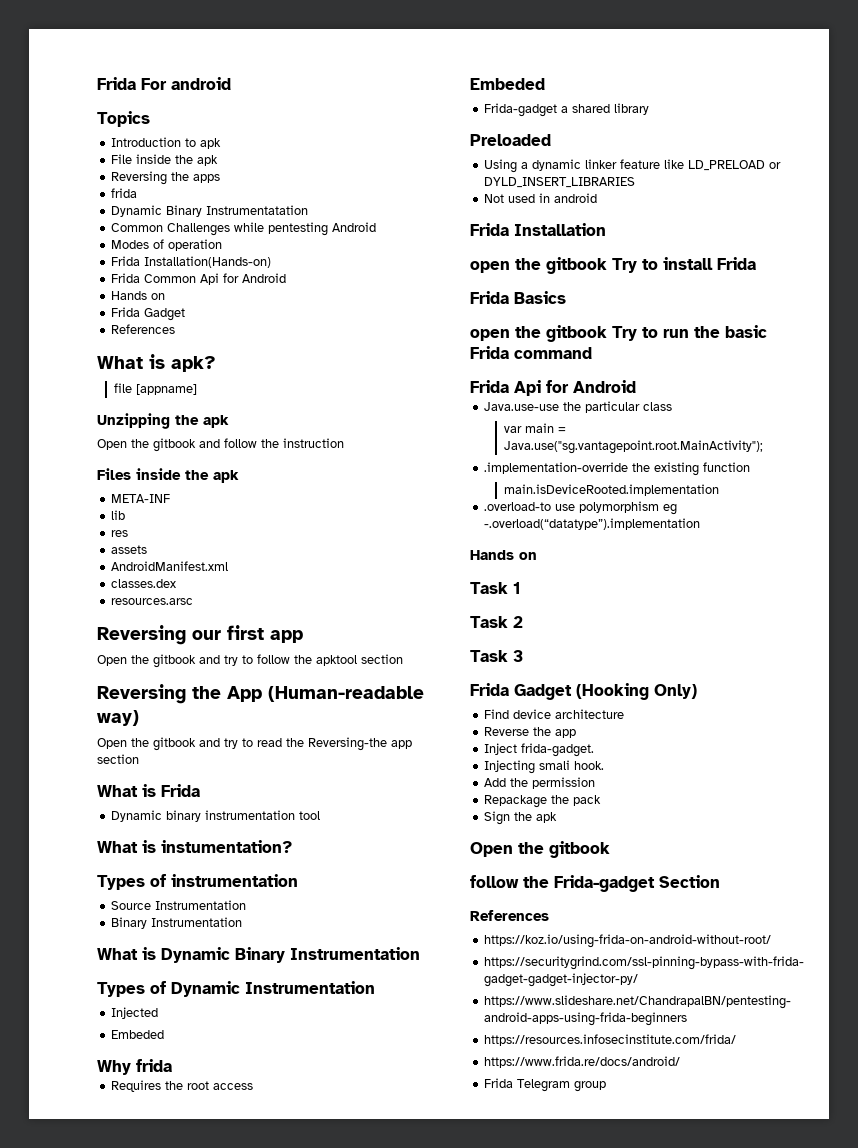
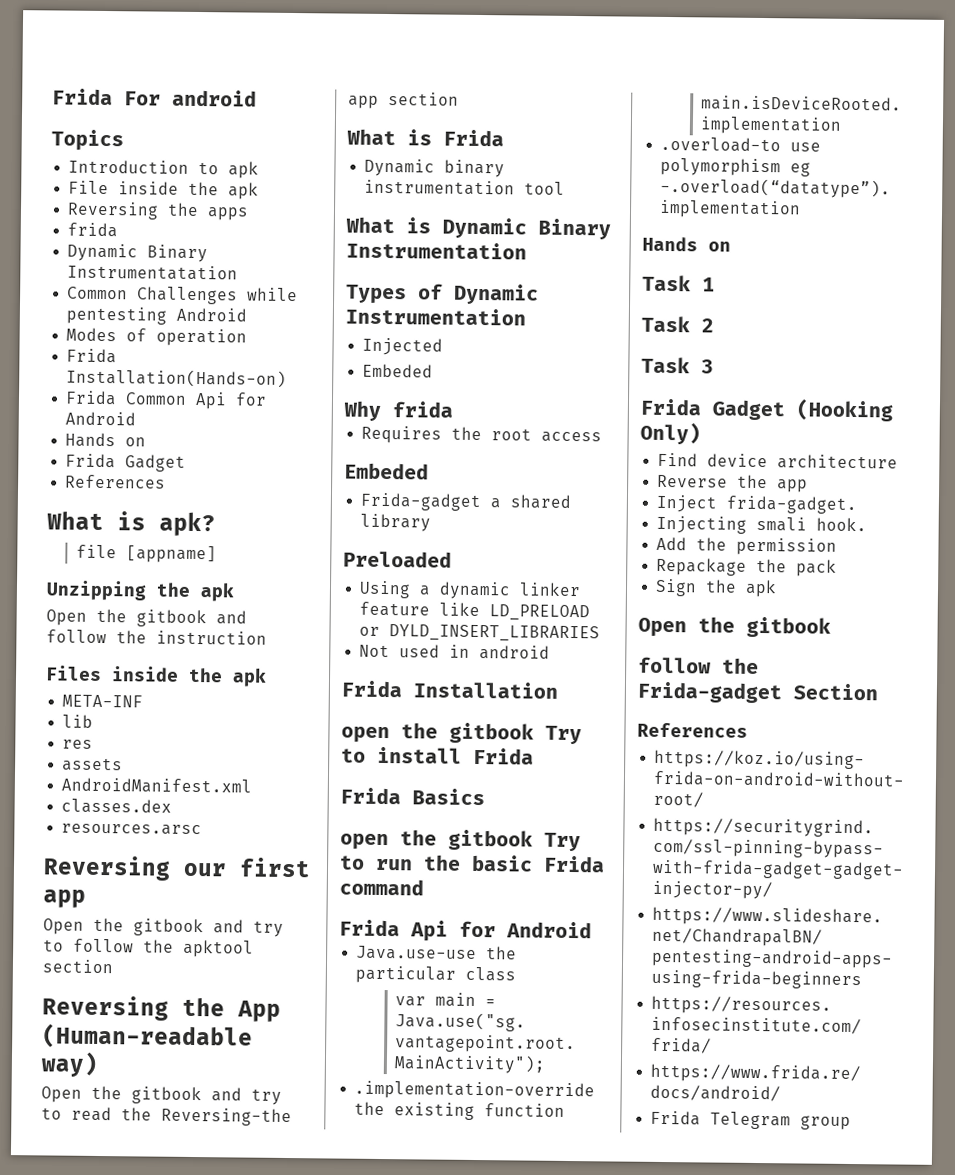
[97,840,292,853] [97,874,298,890] [111,900,247,910] [111,917,243,929] // What is instumentation? // Types of instrumentation // Source Instrumentation // Binary Instrumentation -> (566, 188) none

